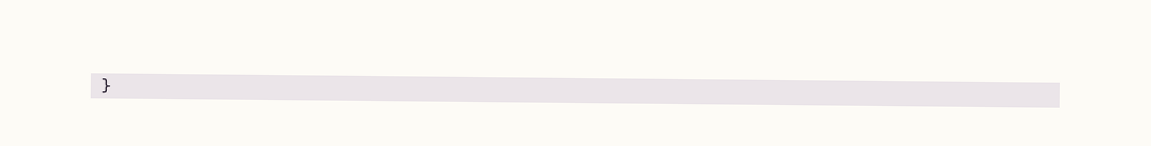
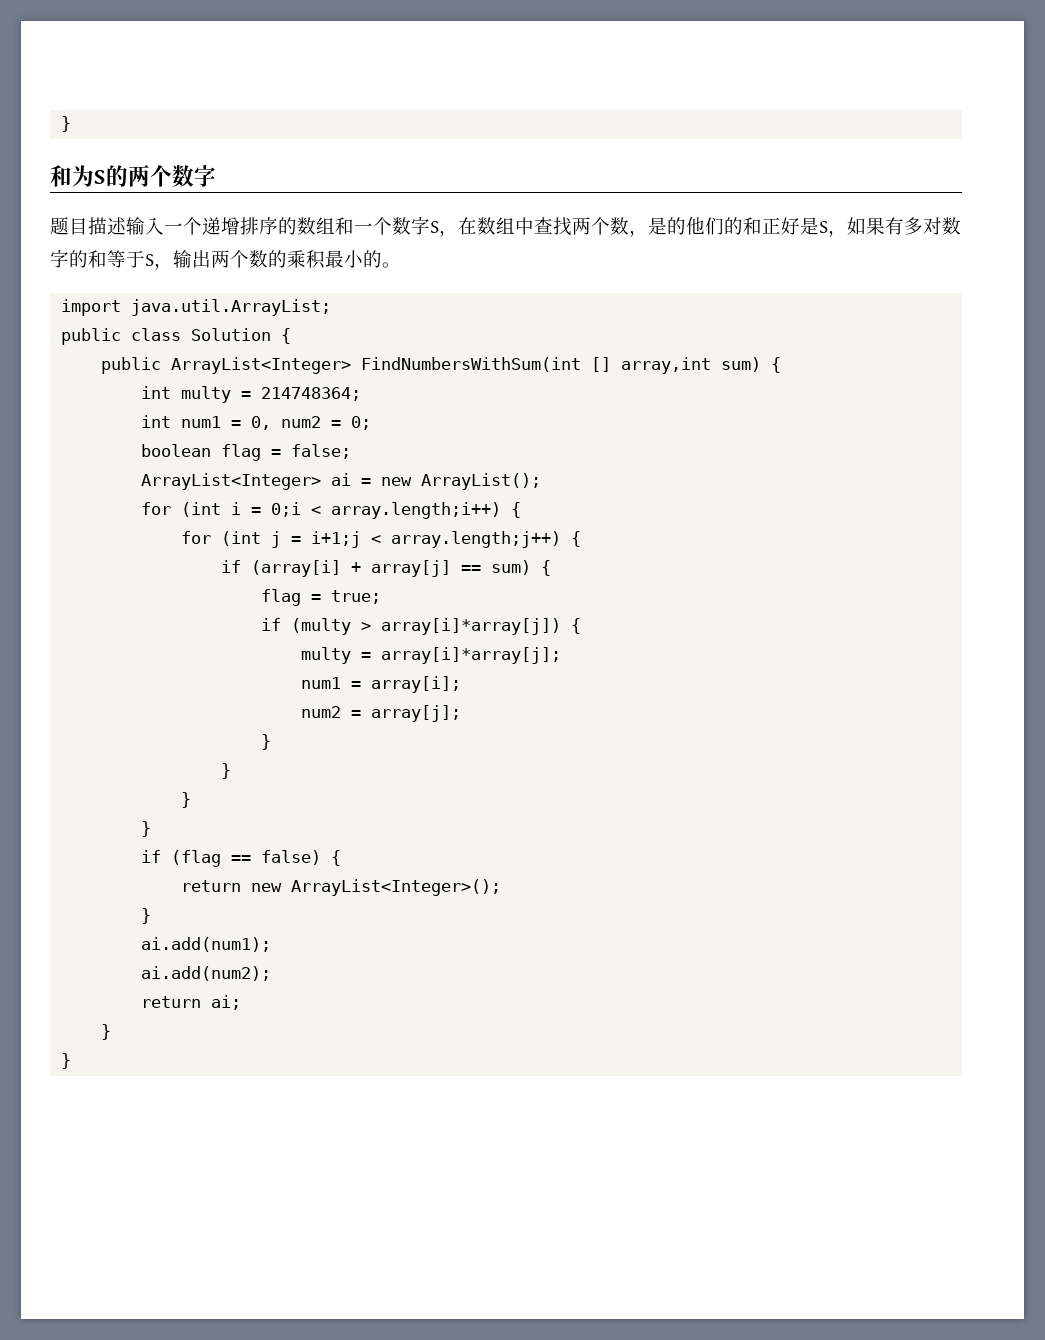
[100,78,111,94] } -> [61,116,72,132] [50,165,216,187] [50,216,961,237] [50,249,401,270] [61,299,332,316] [61,328,292,345] [101,357,782,374] [141,386,362,403] [141,415,372,430] [141,444,352,461] [141,473,542,490] [141,502,522,519] [181,531,582,548] [221,560,552,577] [261,589,382,606] [261,618,582,635] [301,647,562,664] [301,676,462,693] [301,705,462,722] [261,734,272,750] [221,763,232,779] [181,792,192,808] [141,821,152,837] [141,850,342,867] [181,879,502,896] [141,908,152,924] [141,937,272,952] [141,966,272,981] [141,995,242,1010] [101,1024,112,1040] [61,1053,72,1069] } // 和为S的两个数字 // 题目描述输入一个递增排序的数组和一个数字S，在数组中查找两个数，是的他们的和正好是S，如果有多对数字的和等于S，输出两个数的乘积最小的。 // import java.util.ArrayList; // public class Solution { // public ArrayList<Integer> FindNumbersWithSum(int [] array,int sum) { // int multy = 214748364; // int num1 = 0, num2 = 0; // boolean flag = false; // ArrayList<Integer> ai = new ArrayList(); // for (int i = 0;i < array.length;i++) { // for (int j = i+1;j < array.length;j++) { // if (array[i] + array[j] == sum) { // flag = true; // if (multy > array[i]*array[j]) { // multy = array[i]*array[j]; // num1 = array[i]; // num2 = array[j]; // } // } // } // } // if (flag == false) { // return new ArrayList<Integer>(); // } // ai.add(num1); // ai.add(num2); // return ai; // } // }

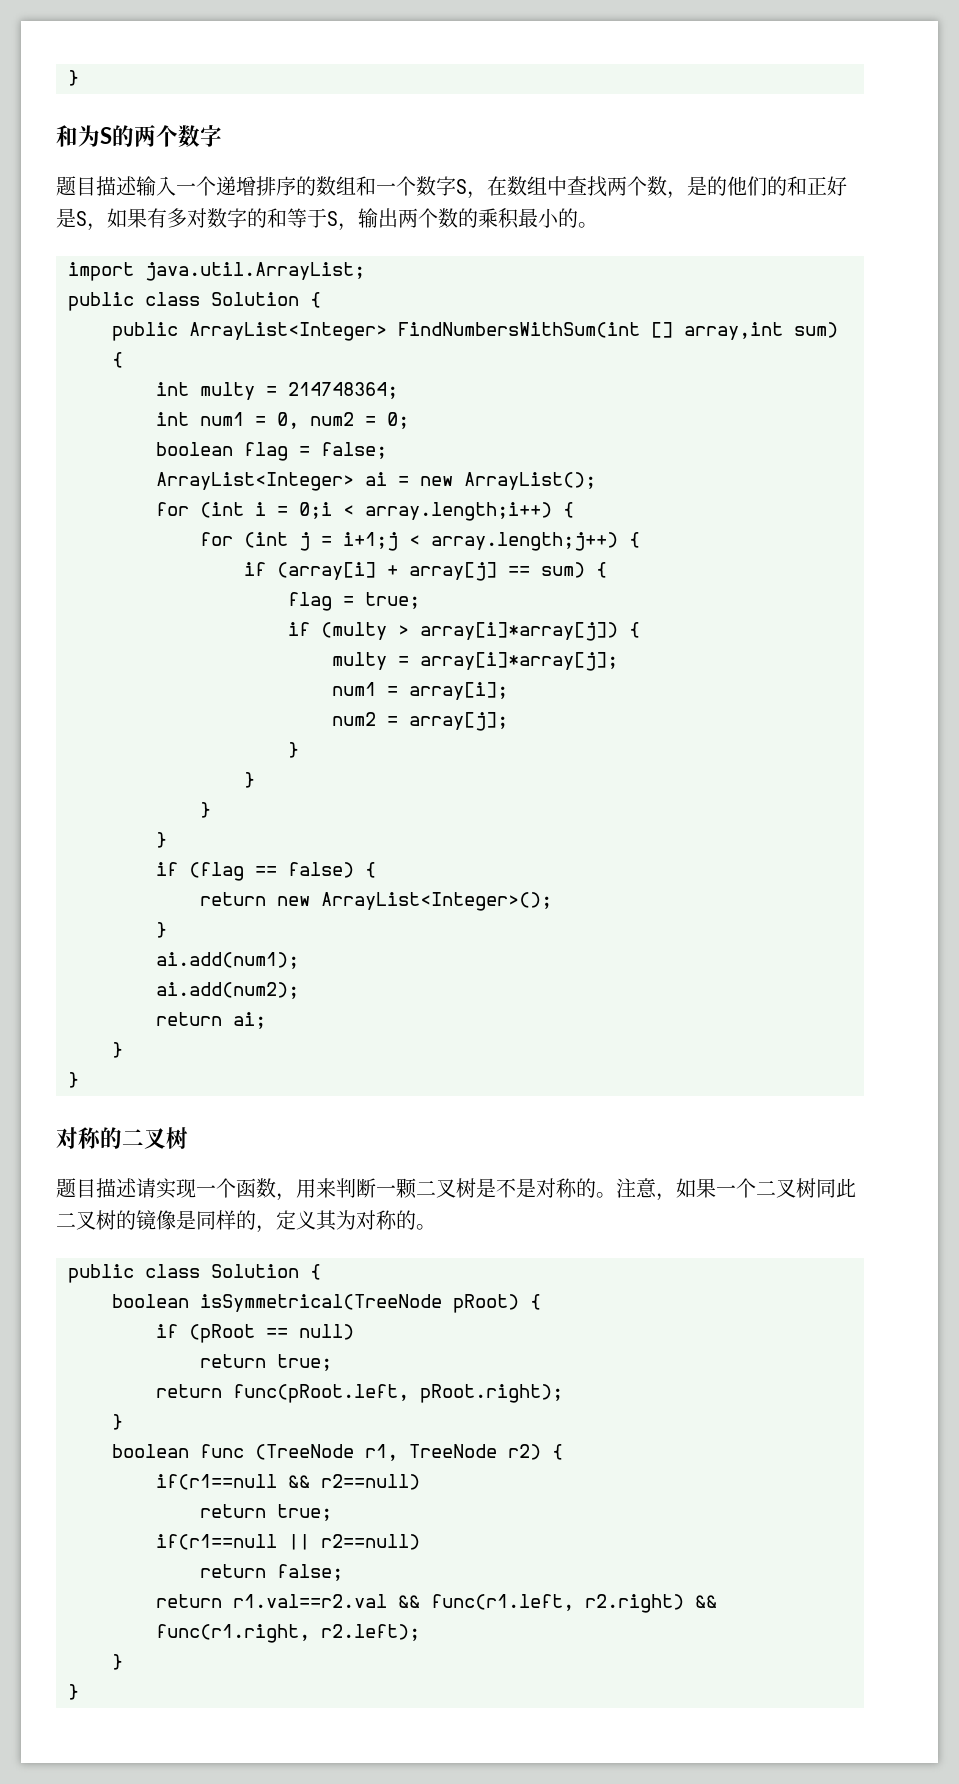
(72, 1061) none -> [56,1127,188,1149] [56,1178,856,1201] [56,1210,436,1233] [68,1264,321,1283] [112,1294,541,1313] [156,1324,354,1343] [200,1354,332,1371] [156,1384,563,1403] [112,1414,123,1430] [112,1444,563,1461] [156,1474,420,1490] [200,1504,332,1521] [156,1534,420,1550] [200,1564,343,1581] [156,1594,717,1613] [156,1624,420,1643] [112,1654,123,1670] [68,1684,79,1700] // 对称的二叉树 // 题目描述请实现一个函数，用来判断一颗二叉树是不是对称的。注意，如果一个二叉树同此二叉树的镜像是同样的，定义其为对称的。 // public class Solution { // boolean isSymmetrical(TreeNode pRoot) { // if (pRoot == null) // return true; // return func(pRoot.left, pRoot.right); // } // boolean func (TreeNode r1, TreeNode r2) { // if(r1==null && r2==null) // return true; // if(r1==null || r2==null) // return false; // return r1.val==r2.val && func(r1.left, r2.right) && func(r1.right, r2.left); // } // }

